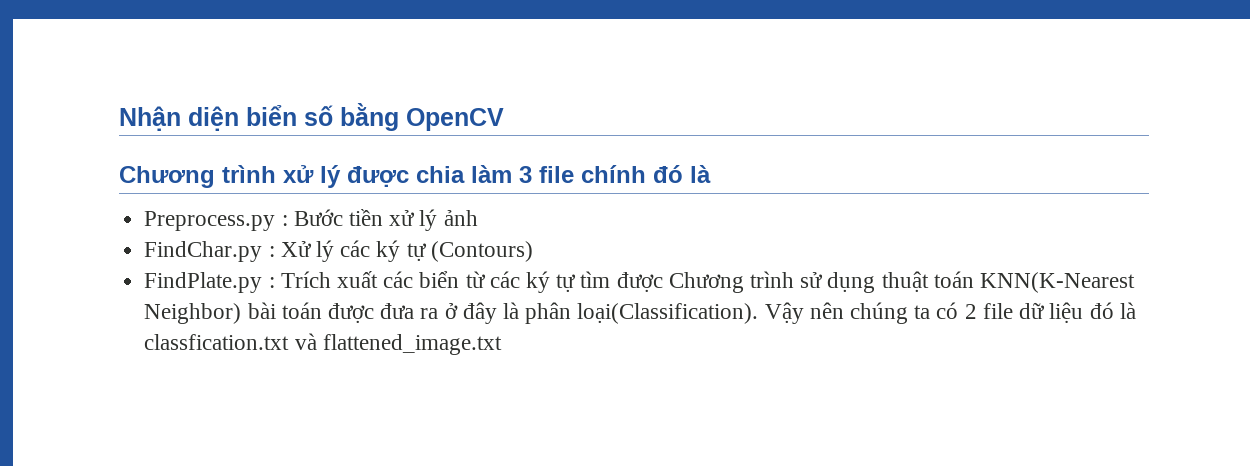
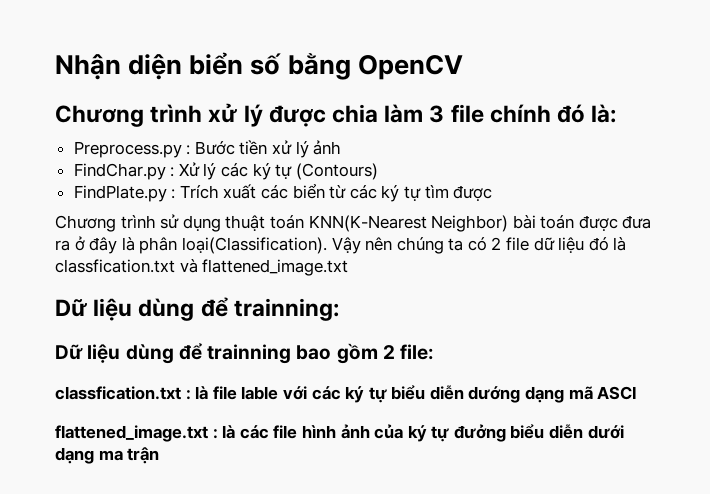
[690,165,711,183] là -> [591,104,617,123] là:
(663, 282) none -> (493, 193) //
(502, 344) none -> [55,297,339,321] [55,343,435,364] [55,385,638,403] [55,424,624,442] [55,447,160,464] // Dữ liệu dùng để trainning: // Dữ liệu dùng để trainning bao gồm 2 file: // classfication.txt : là file lable với các ký tự biểu diễn dướng dạng mã ASCI // flattened_image.txt : là các file hình ảnh của ký tự đưởng biểu diễn dưới dạng ma trận

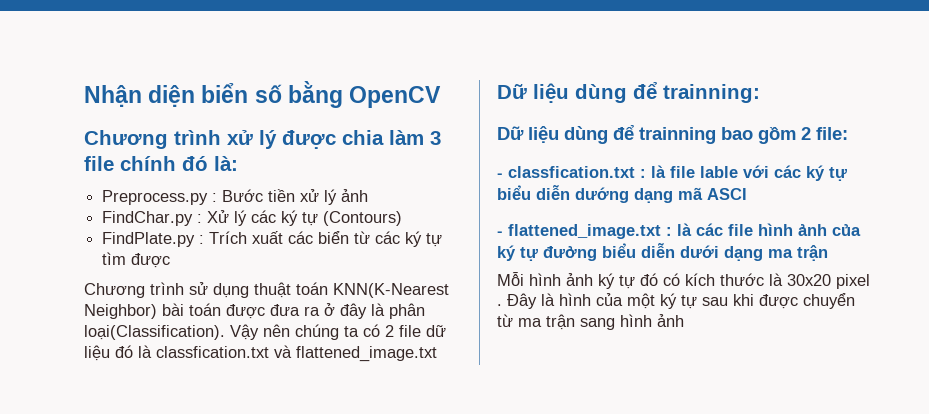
(435, 352) none -> [497,173,503,178] -
(638, 393) none -> [497,231,503,236] -
(160, 455) none -> [497,272,870,289] [497,293,855,309] [497,314,684,330] // Mỗi hình ảnh ký tự đó có kích thước là 30x20 pixel . Đây là hình của một ký tự sau khi được chuyển từ ma trận sang hình ảnh

